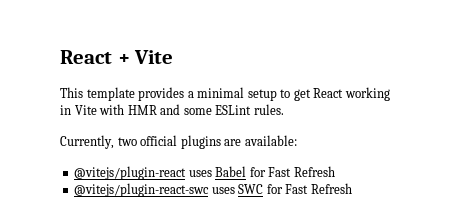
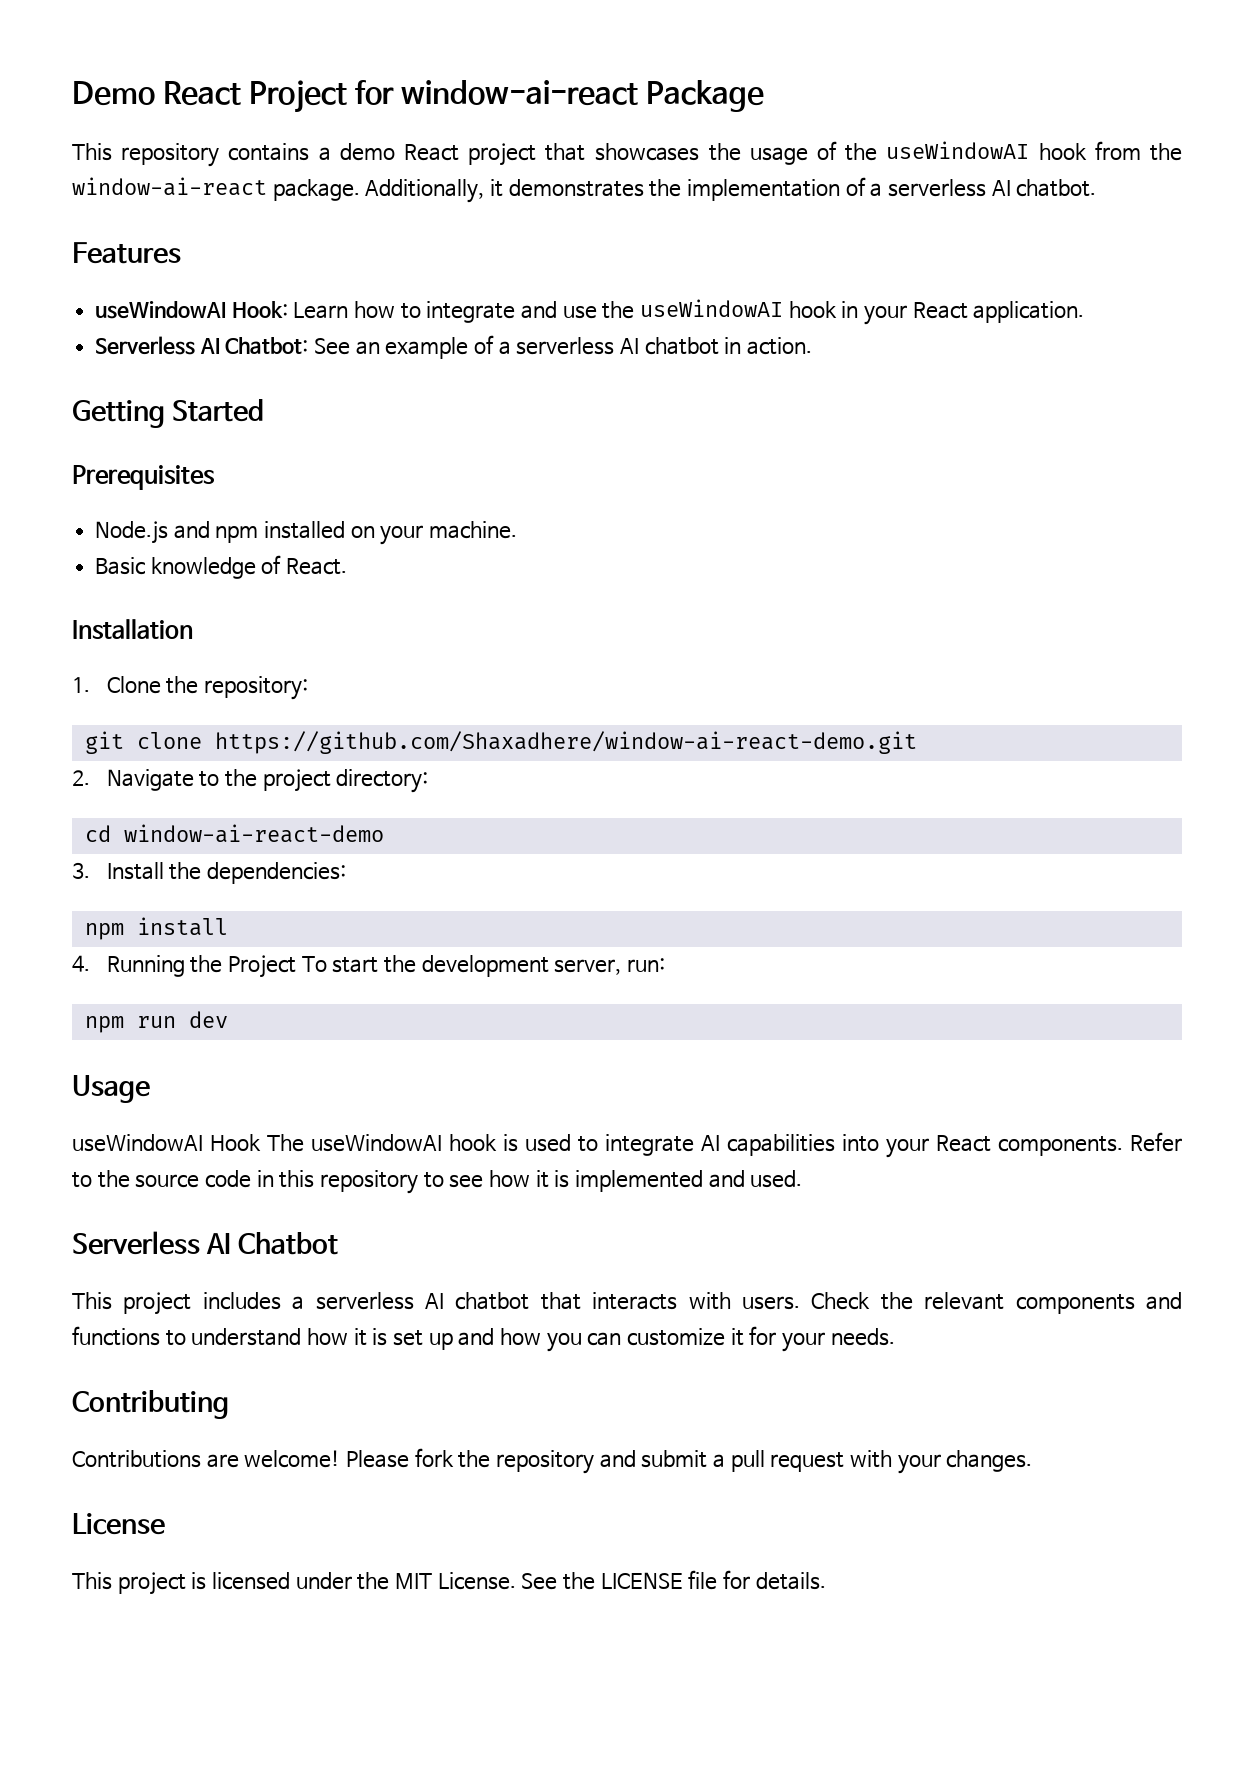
[60,50,174,64] [60,87,390,101] [60,104,284,115] [60,135,297,149] [74,166,335,180] [74,183,352,197] React + Vite // This template provides a minimal setup to get React working in Vite with HMR and some ESLint rules. // Currently, two official plugins are available: // @vitejs/plugin-react uses Babel for Fast Refresh // @vitejs/plugin-react-swc uses SWC for Fast Refresh -> [72,80,764,113] [72,141,1182,167] [72,177,1097,203] [72,242,181,264] [95,299,1085,325] [95,335,813,359] [72,399,265,428] [72,465,215,490] [95,521,518,545] [95,555,348,579] [72,619,193,640] [72,676,308,700] [84,731,917,754] [72,769,429,793] [84,824,384,843] [72,862,346,884] [84,917,228,940] [72,955,665,978] [84,1011,228,1033] [72,1075,150,1103] [72,1132,1182,1158] [72,1170,803,1194] [72,1231,339,1255] [72,1292,1183,1315] [72,1326,895,1352] [72,1390,229,1419] [72,1448,1033,1474] [72,1513,165,1535] [72,1570,826,1595] Demo React Project for window-ai-react Package // This repository contains a demo React project that showcases the usage of the useWindowAI hook from the window-ai-react package. Additionally, it demonstrates the implementation of a serverless AI chatbot. // Features // useWindowAI Hook: Learn how to integrate and use the useWindowAI hook in your React application. // Serverless AI Chatbot: See an example of a serverless AI chatbot in action. // Getting Started // Prerequisites // Node.js and npm installed on your machine. // Basic knowledge of React. // Installation // 1. Clone the repository: // git clone https://github.com/Shaxadhere/window-ai-react-demo.git // 2. Navigate to the project directory: // cd window-ai-react-demo // 3. Install the dependencies: // npm install // 4. Running the Project To start the development server, run: // npm run dev // Usage // useWindowAI Hook The useWindowAI hook is used to integrate AI capabilities into your React components. Refer to the source code in this repository to see how it is implemented and used. // Serverless AI Chatbot // This project includes a serverless AI chatbot that interacts with users. Check the relevant components and functions to understand how it is set up and how you can customize it for your needs. // Contributing // Contributions are welcome! Please fork the repository and submit a pull request with your changes. // License // This project is licensed under the MIT License. See the LICENSE file for details.

